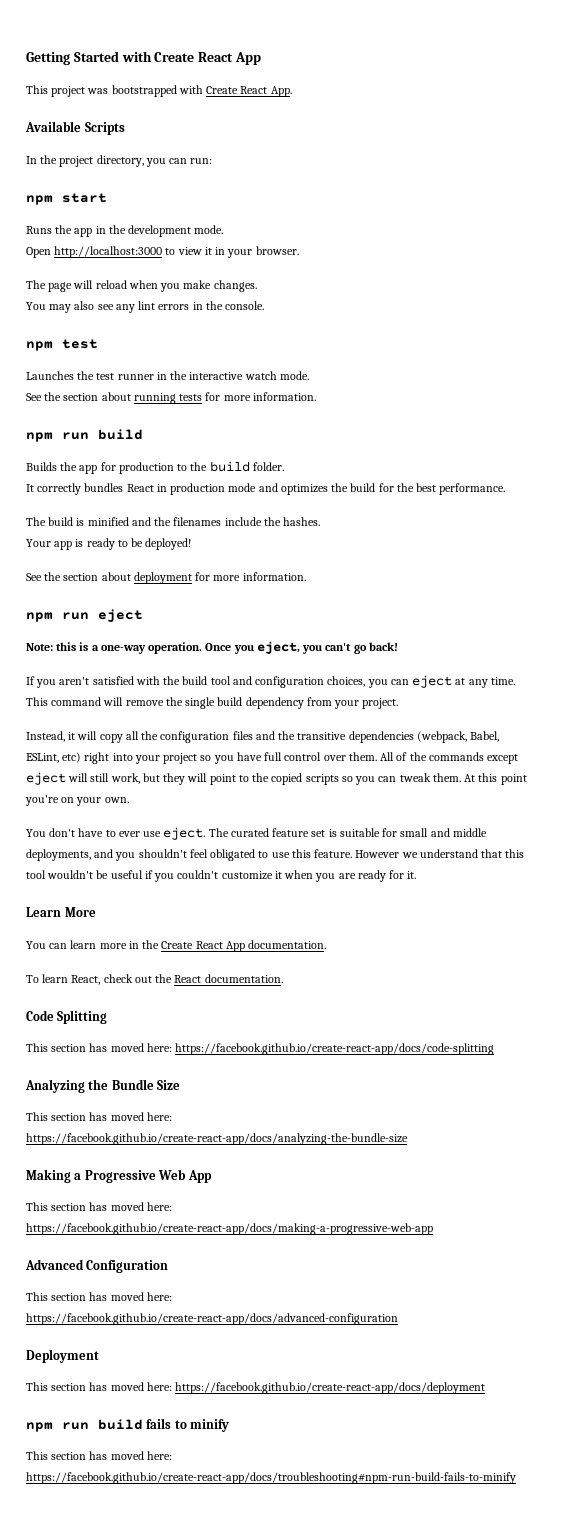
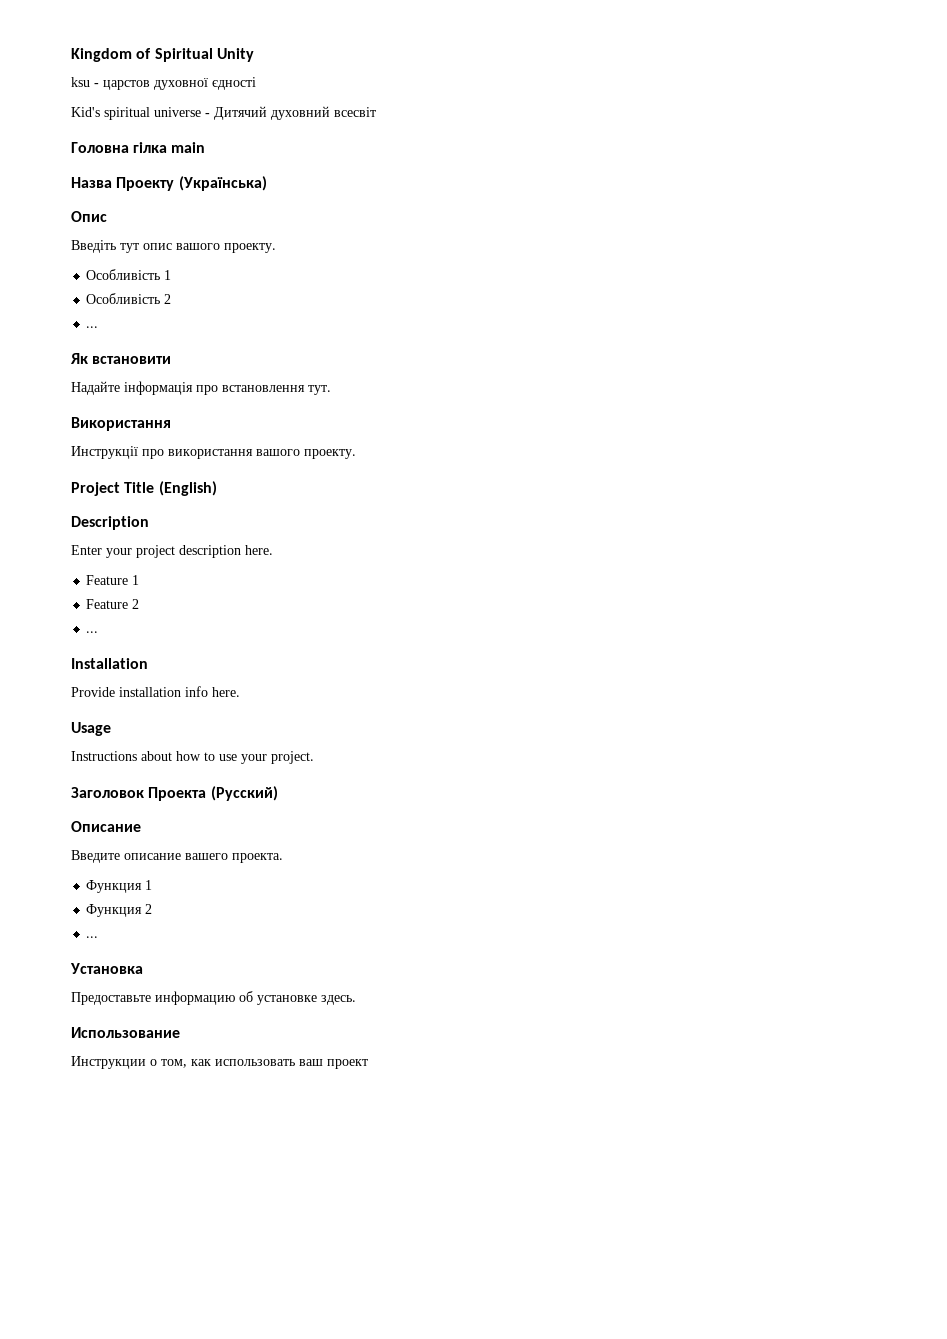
[26,51,261,65] [26,85,292,97] [25,121,125,135] [26,155,213,167] [26,193,107,205] [26,225,224,237] [26,246,299,258] [26,280,257,292] [26,301,265,313] [26,339,98,351] [26,371,309,380] [26,392,316,404] [26,429,143,442] [26,461,284,474] [26,483,506,495] [26,517,321,526] [26,538,192,550] [26,572,306,584] [26,609,143,622] [26,641,398,654] [26,675,515,688] [26,697,399,709] [26,731,500,743] [26,752,519,764] [26,772,527,785] [25,795,129,806] [26,827,487,840] [26,849,525,861] [26,870,417,882] [26,907,96,917] [26,940,327,952] [26,974,283,985] [26,1010,108,1024] [26,1043,495,1055] [25,1079,181,1093] [26,1112,172,1121] [26,1133,408,1145] [26,1169,212,1183] [26,1202,172,1211] [26,1223,433,1235] [25,1259,169,1273] [26,1292,172,1301] [26,1313,398,1325] [26,1349,99,1363] [26,1382,486,1394] [26,1418,230,1432] [26,1451,172,1460] [26,1472,516,1484] Getting Started with Create React App // This project was bootstrapped with Create React App. // Available Scripts // In the project directory, you can run: // npm start // Runs the app in the development mode. // Open http://localhost:3000 to view it in your browser. // The page will reload when you make changes. // You may also see any lint errors in the console. // npm test // Launches the test runner in the interactive watch mode. // See the section about running tests for more information. // npm run build // Builds the app for production to the build folder. // It correctly bundles React in production mode and optimizes the build for the best performance. // The build is minified and the filenames include the hashes. // Your app is ready to be deployed! // See the section about deployment for more information. // npm run eject // Note: this is a one-way operation. Once you eject, you can't go back! // If you aren't satisfied with the build tool and configuration choices, you can eject at any time. This command will remove the single build dependency from your project. // Instead, it will copy all the configuration files and the transitive dependencies (webpack, Babel, ESLint, etc) right into your project so you have full control over them. All of the commands except eject will still work, but they will point to the copied scripts so you can tweak them. At this point you're on your own. // You don't have to ever use eject. The curated feature set is suitable for small and middle deployments, and you shouldn't feel obligated to use this feature. However we understand that this tool wouldn't be useful if you couldn't customize it when you are ready for it. // Learn More // You can learn more in the Create React App documentation. // To learn React, check out the React documentation. // Code Splitting // This section has moved here: https://facebook.github.io/create-react-app/docs/code-splitting // Analyzing the Bundle Size // This section has moved here: https://facebook.github.io/create-react-app/docs/analyzing-the-bundle-size // Making a Progressive Web App // This section has moved here: https://facebook.github.io/create-react-app/docs/making-a-progressive-web-app // Advanced Configuration // This section has moved here: https://facebook.github.io/create-react-app/docs/advanced-configuration // Deployment // This section has moved here: https://facebook.github.io/create-react-app/docs/deployment // npm run build fails to minify // This section has moved here: https://facebook.github.io/create-react-app/docs/troubleshooting#npm-run-build-fails-to-minify -> [71,48,254,62] [71,77,256,90] [71,106,376,120] [71,142,206,153] [71,176,267,191] [71,211,107,222] [71,240,276,253] [86,269,172,280] [86,293,172,304] [86,326,99,328] [70,353,172,364] [71,381,331,395] [71,417,171,431] [71,446,356,459] [71,481,217,496] [71,516,149,530] [71,545,273,558] [86,575,140,585] [86,599,140,609] [86,631,99,633] [71,658,148,669] [71,686,240,697] [71,722,111,736] [71,751,314,764] [71,786,278,801] [71,821,141,832] [71,850,283,863] [86,880,153,893] [86,904,153,917] [86,936,99,938] [70,963,143,974] [71,991,356,1005] [71,1027,180,1038] [71,1056,368,1069] Kingdom of Spiritual Unity // ksu - царстов духовної єдності // Kid's spiritual universe - Дитячий духовний всесвіт // Головна гілка main // Назва Проекту (Українська) // Опис // Введіть тут опис вашого проекту. // Особливість 1 // Особливість 2 // ... // Як встановити // Надайте інформація про встановлення тут. // Використання // Инструкції про використання вашого проекту. // Project Title (English) // Description // Enter your project description here. // Feature 1 // Feature 2 // ... // Installation // Provide installation info here. // Usage // Instructions about how to use your project. // Заголовок Проекта (Русский) // Описание // Введите описание вашего проекта. // Функция 1 // Функция 2 // ... // Установка // Предоставьте информацию об установке здесь. // Использование // Инструкции о том, как использовать ваш проект

